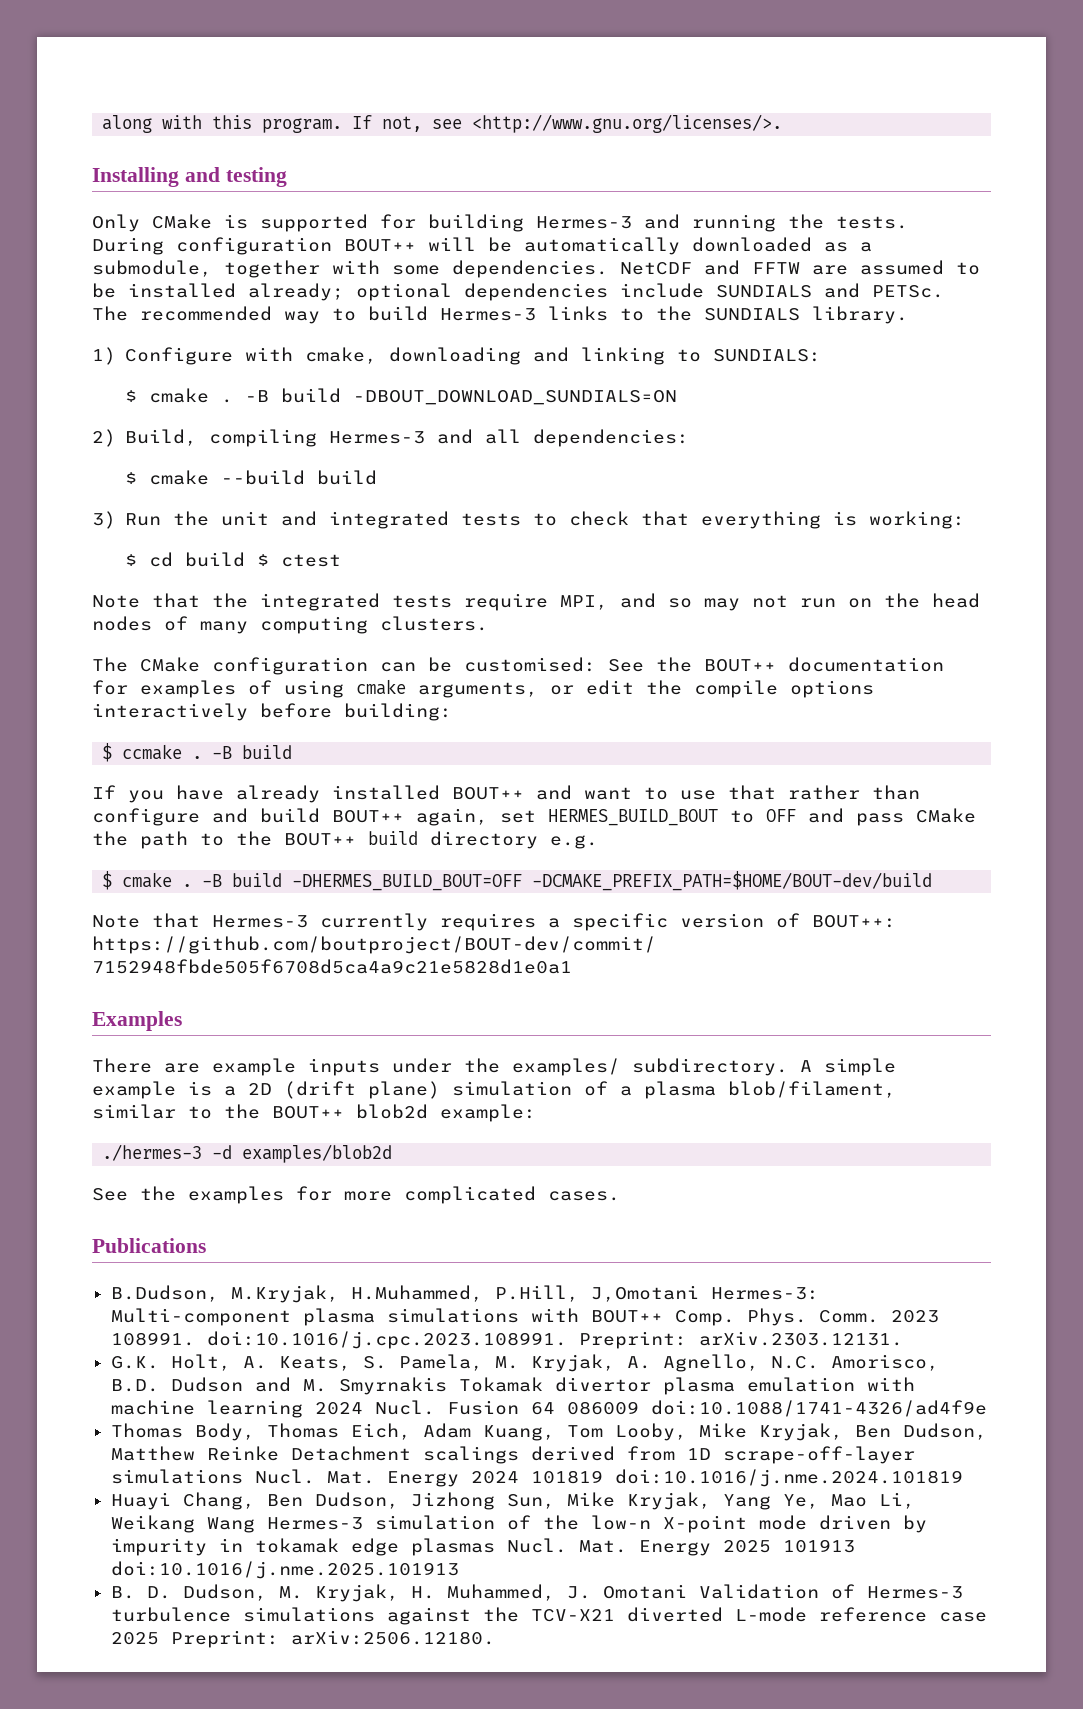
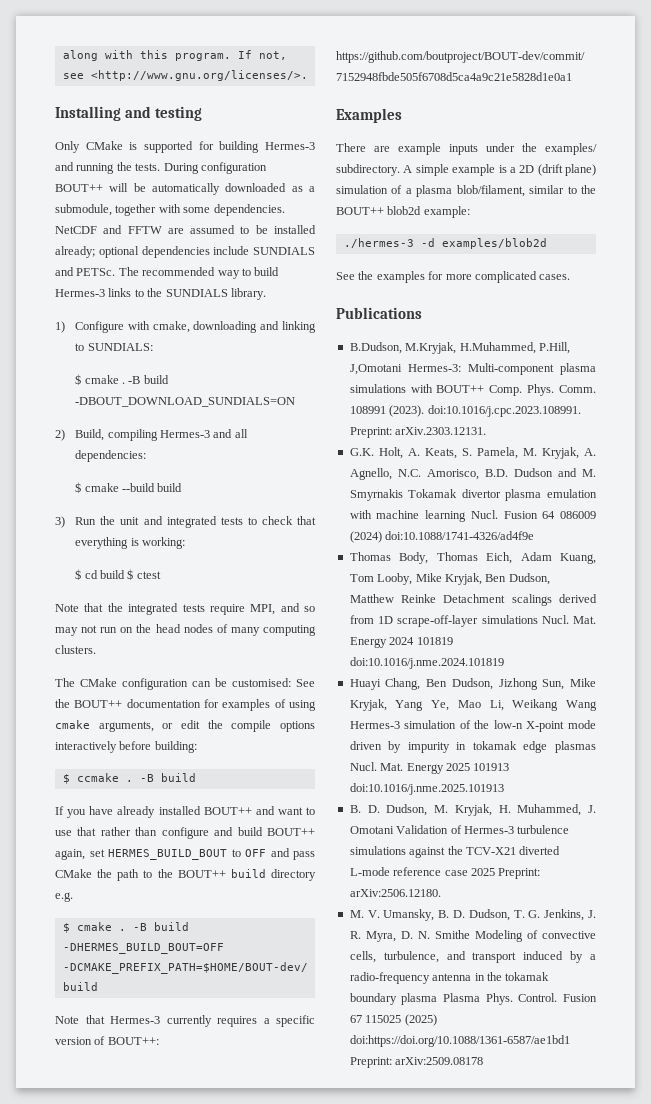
[890,1310,939,1323] [110,1332,195,1346] 2023 108991. -> [349,405,425,417] 108991 (2023).
[314,1402,363,1415] 2024 -> (467, 516) none
(639, 1408) none -> [349,531,382,543] (2024)
(495, 1637) none -> [349,909,596,921] [349,930,596,942] [349,951,596,963] [349,972,550,984] [349,993,597,1005] [349,1014,437,1026] [349,1035,570,1047] [349,1057,484,1068] // M. V. Umansky, B. D. Dudson, T. G. Jenkins, J. R. Myra, D. N. Smithe Modeling of convective cells, turbulence, and transport induced by a radio-frequency antenna in the tokamak boundary plasma Plasma Phys. Control. Fusion 67 115025 (2025) doi:https://doi.org/10.1088/1361-6587/ae1bd1 Preprint: arXiv:2509.08178

